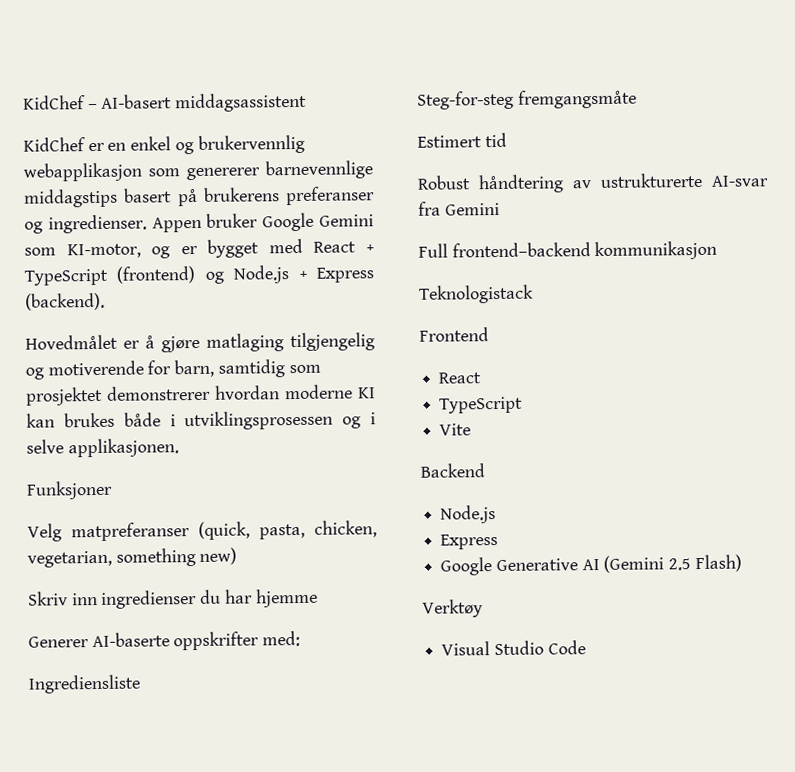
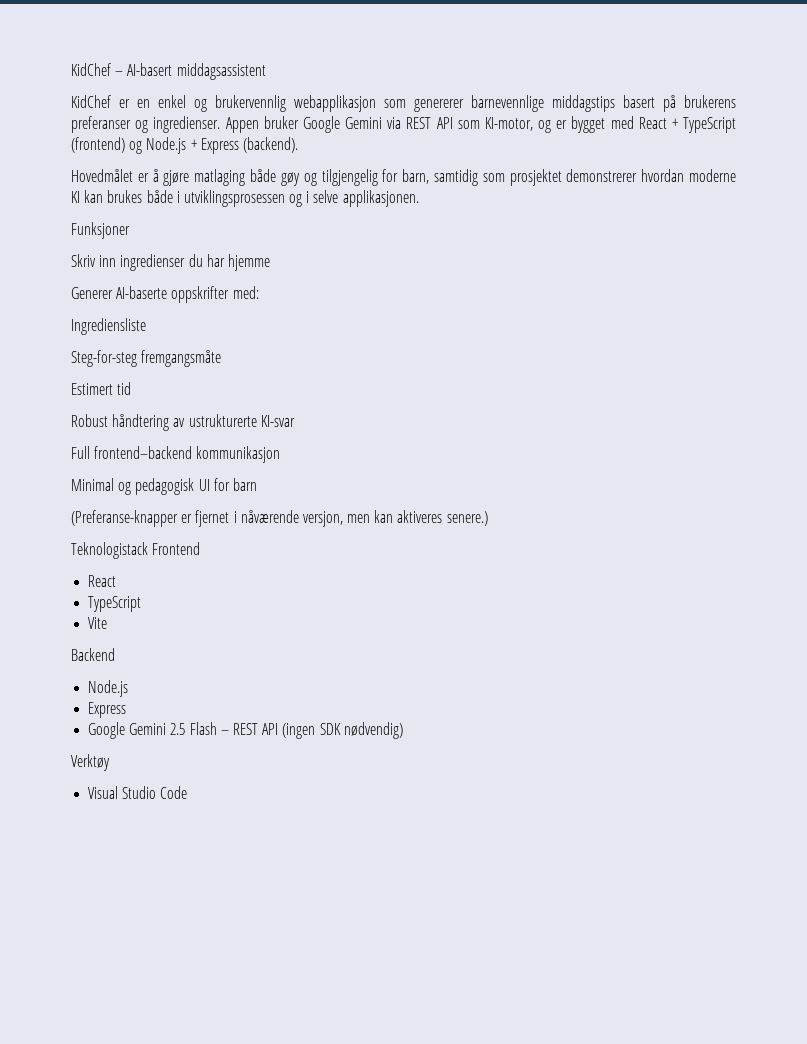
(375, 220) none -> [387,117,453,129] via REST API
[290,332,375,352] [25,360,144,380] tilgjengelig og motiverende -> [250,169,378,186] både gøy og tilgjengelig
[27,520,377,542] [27,547,238,568] // Velg matpreferanser (quick, pasta, chicken, vegetarian, something new) -> (130, 230) none
[711,175,769,187] [418,201,500,216] AI-svar fra Gemini -> [260,415,295,427] KI-svar
(718, 250) none -> [71,478,257,495] [71,510,488,527] // Minimal og pedagogisk UI for barn // (Preferanse-knapper er fjernet i nåværende versjon, men kan aktiveres senere.)
(534, 294) // -> (148, 550) none
[495,554,742,573] Generative AI (Gemini 2.5 Flash) -> [129,722,403,739] Gemini 2.5 Flash – REST API (ingen SDK nødvendig)

